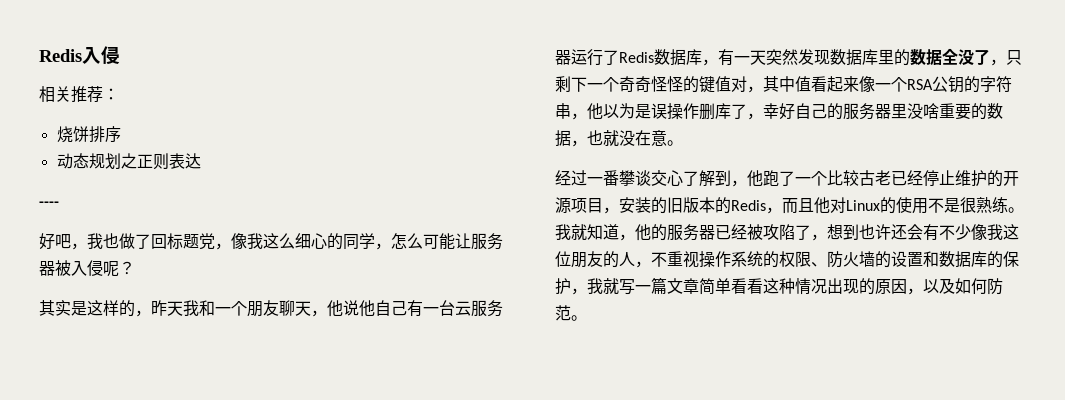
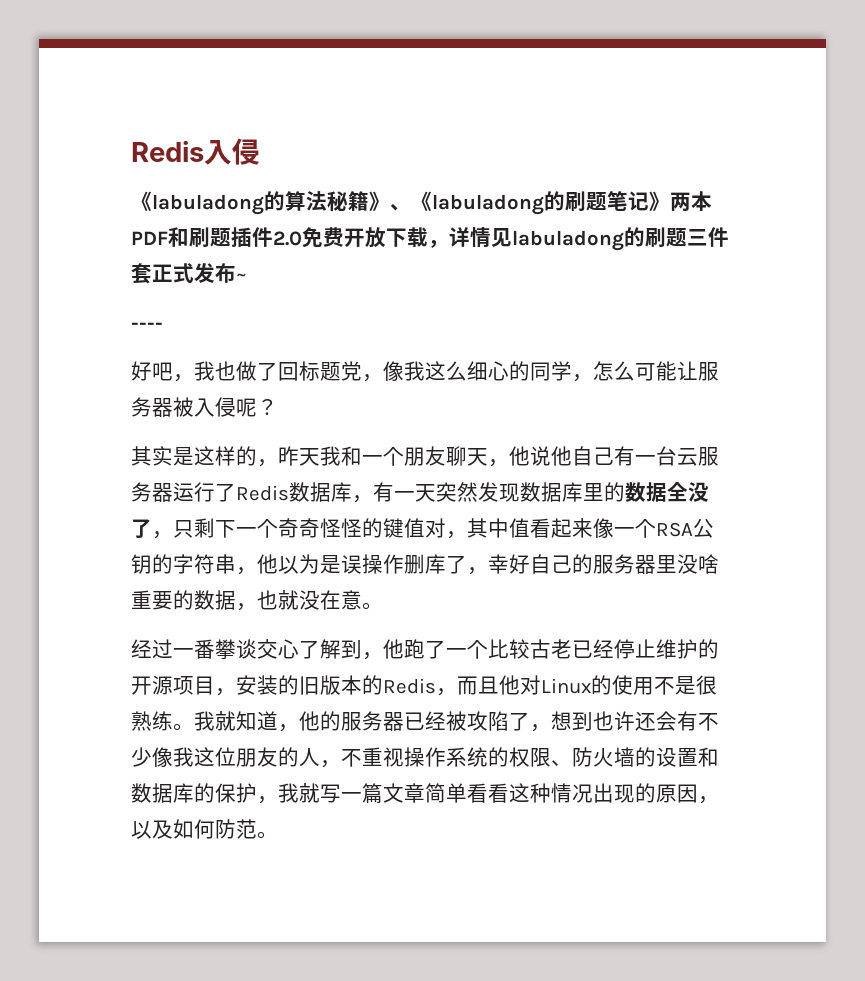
[39,86,119,103] [56,126,121,143] [56,153,201,170] 相关推荐： // 烧饼排序 // 动态规划之正则表达 -> [131,190,712,215] [131,227,729,251] [131,263,247,284] 《labuladong的算法秘籍》、《labuladong的刷题笔记》两本PDF和刷题插件2.0免费开放下载，详情见labuladong的刷题三件套正式发布~

